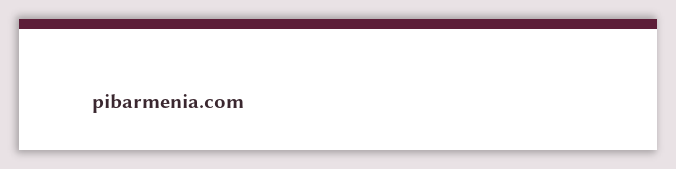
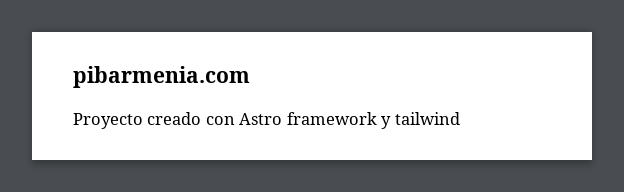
(244, 103) none -> [73,112,460,129] // Proyecto creado con Astro framework y tailwind

